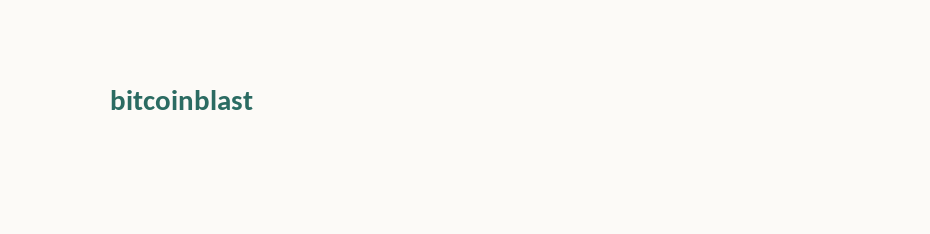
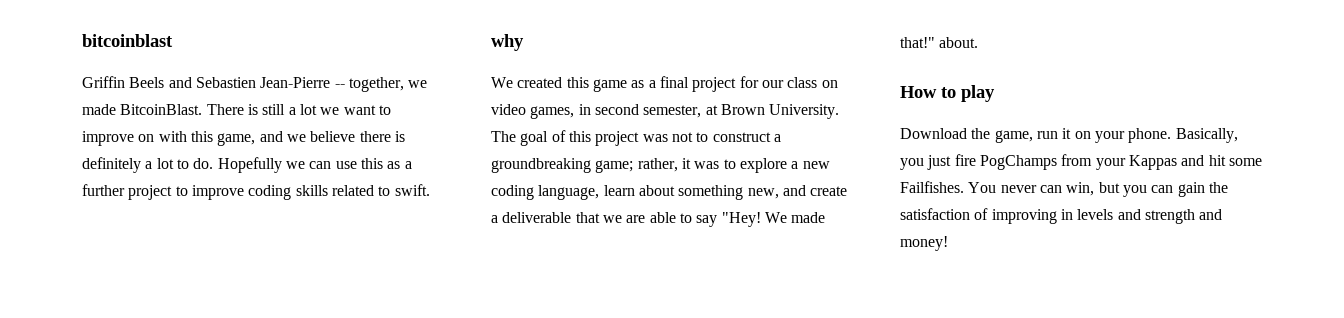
(253, 100) none -> [82,76,428,92] [82,104,391,115] [82,131,405,146] [82,157,412,173] [82,184,430,200] [491,34,524,51] [491,76,838,92] [491,104,840,119] [491,130,781,146] [491,158,830,173] [491,185,848,200] [491,212,826,227] [900,37,979,48] [900,85,995,102] [900,128,1238,143] [900,154,1262,170] [900,181,1228,197] [900,208,1223,224] [900,236,948,251] // Griffin Beels and Sebastien Jean-Pierre -- together, we made BitcoinBlast. There is still a lot we want to improve on with this game, and we believe there is definitely a lot to do. Hopefully we can use this as a further project to improve coding skills related to swift. // why // We created this game as a final project for our class on video games, in second semester, at Brown University. The goal of this project was not to construct a groundbreaking game; rather, it was to explore a new coding language, learn about something new, and create a deliverable that we are able to say "Hey! We made that!" about. // How to play // Download the game, run it on your phone. Basically, you just fire PogChamps from your Kappas and hit some Failfishes. You never can win, but you can gain the satisfaction of improving in levels and strength and money!

